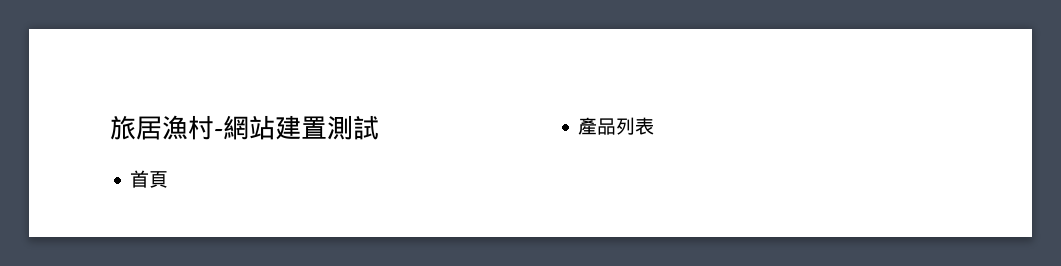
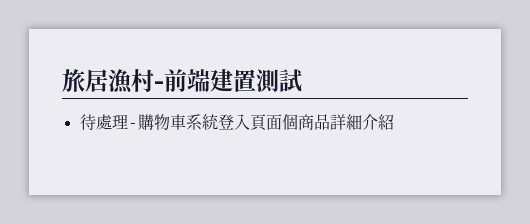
[223,115,275,140] 網站 -> [164,69,210,92] 前端
[130,170,169,188] [578,117,655,135] 首頁 // 產品列表 -> [79,114,394,131] 待處理-購物車系統登入頁面個商品詳細介紹

